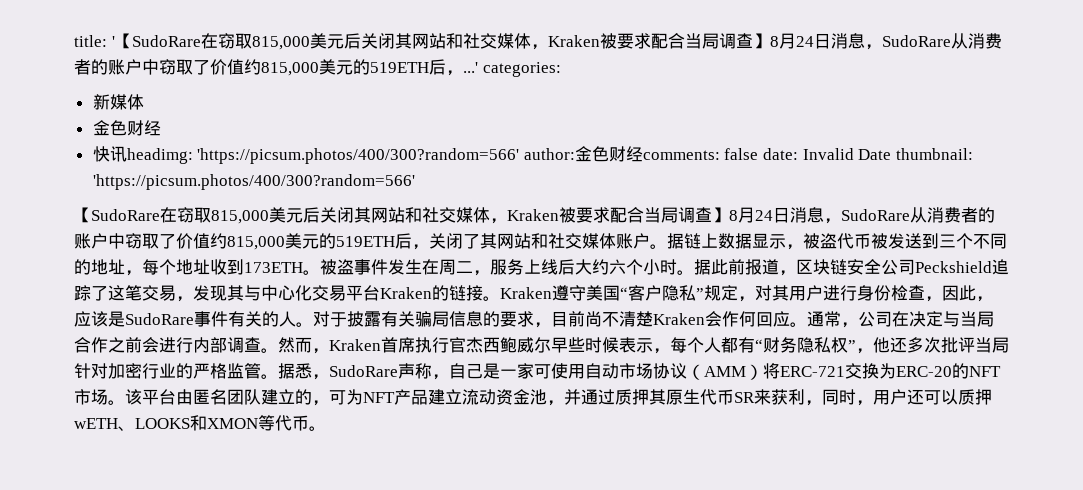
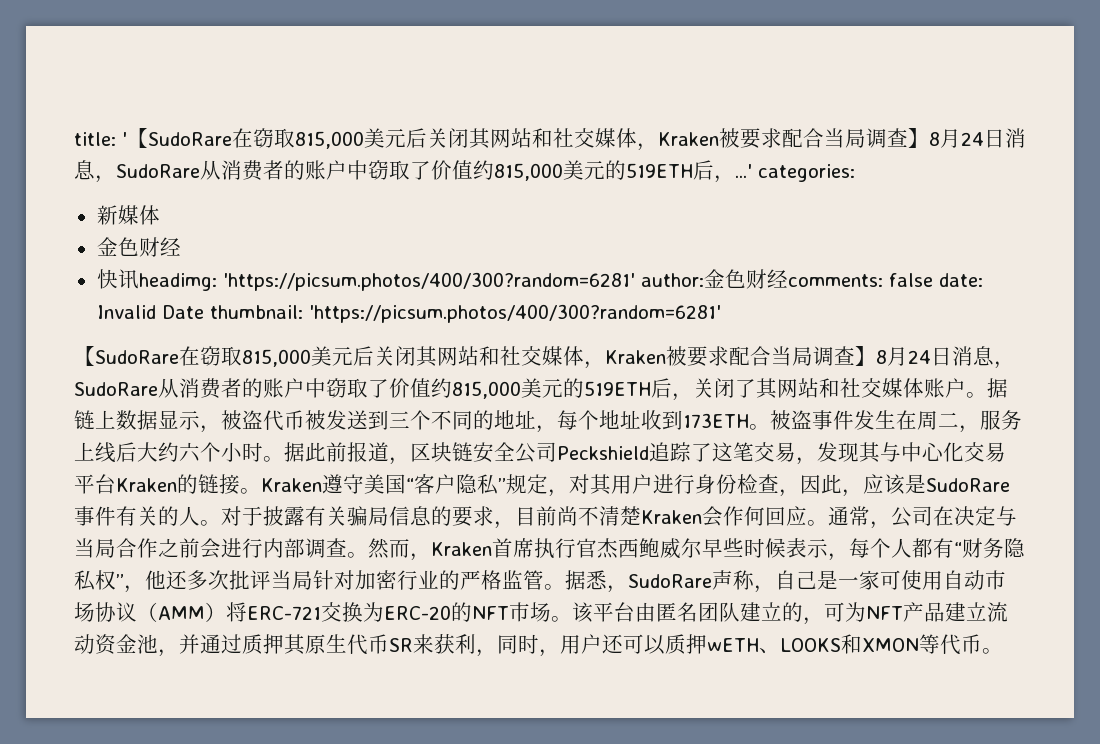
[197,148,520,164] 'https://picsum.photos/400/300?random=566' -> [222,272,635,291] 'https://picsum.photos/400/300?random=6281'
[92,174,415,190] 'https://picsum.photos/400/300?random=566' -> [308,304,721,323] 'https://picsum.photos/400/300?random=6281'

